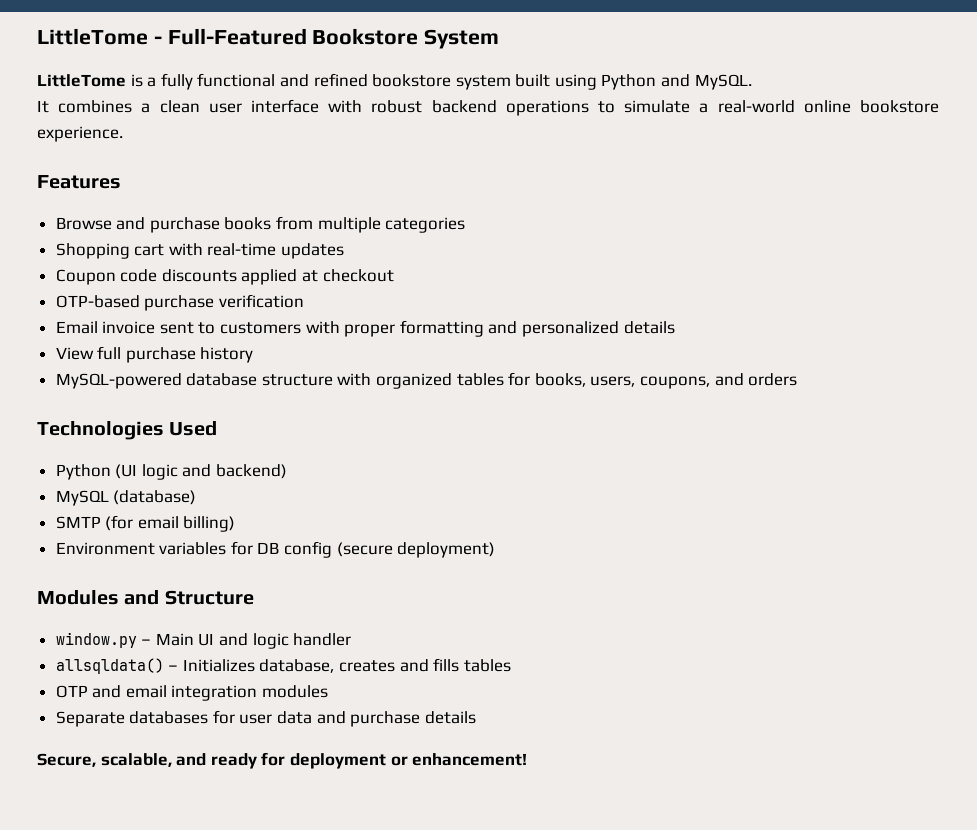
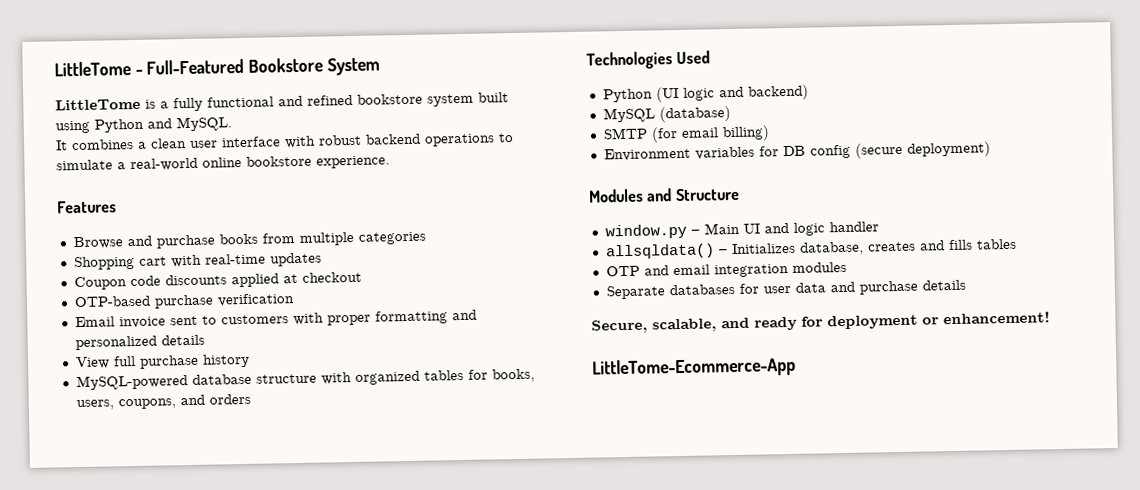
(528, 759) none -> [592,356,796,379] // LittleTome-Ecommerce-App

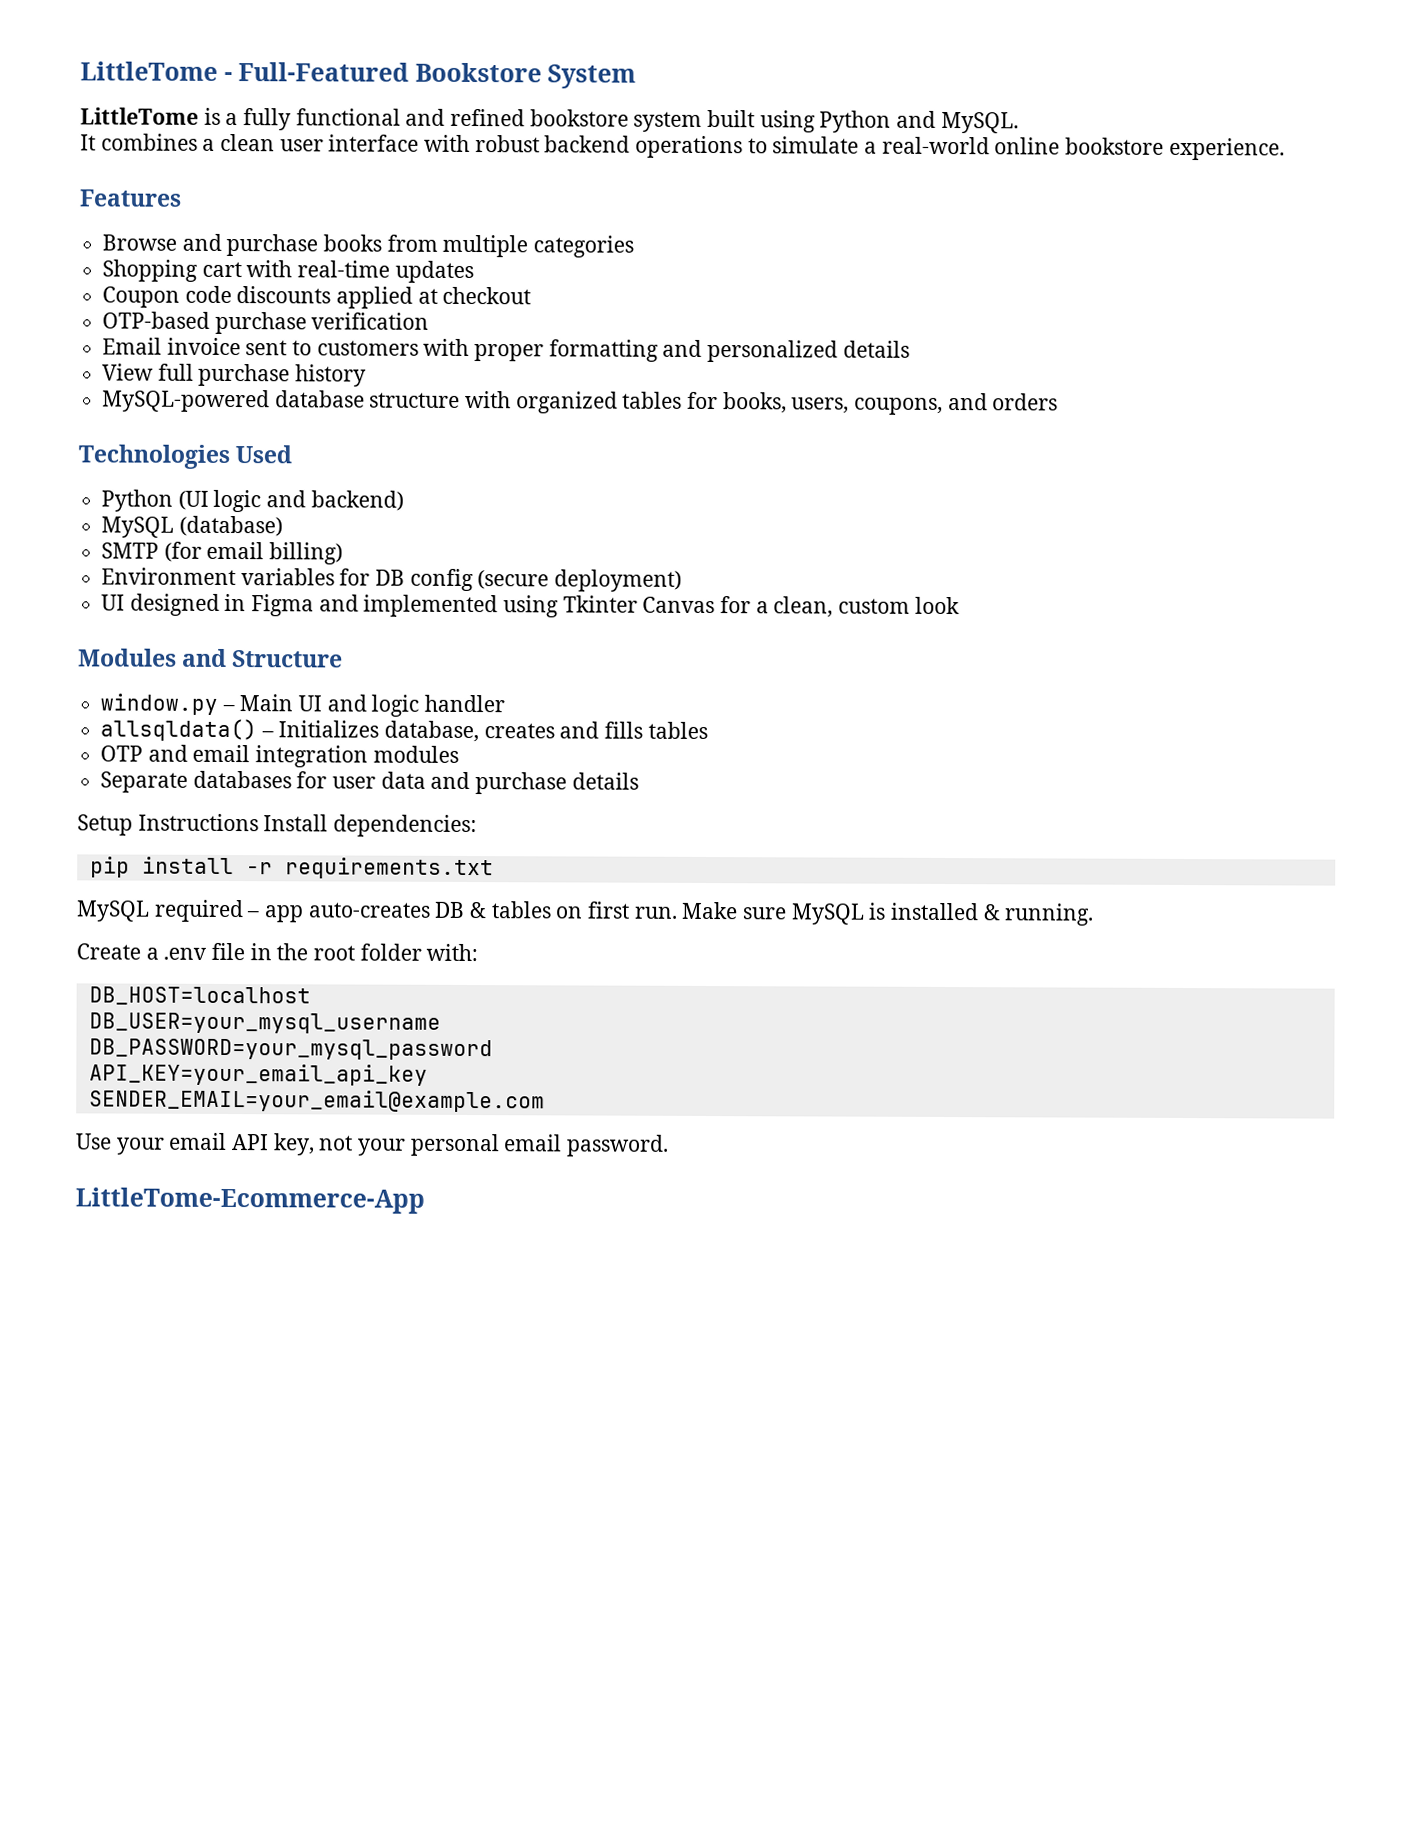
(991, 149) none -> [101,593,960,618] // UI designed in Figma and implemented using Tkinter Canvas for a clean, custom look
[591,311,1050,334] Secure, scalable, and ready for deployment or enhancement! -> [77,813,478,838] [89,856,494,880] [76,899,1095,926] [76,942,479,962] [88,986,311,1006] [88,1012,441,1034] [88,1038,493,1061] [88,1063,428,1086] [88,1089,545,1113] [75,1132,670,1157] Setup Instructions Install dependencies: // pip install -r requirements.txt // MySQL required – app auto-creates DB & tables on first run. Make sure MySQL is installed & running. // Create a .env file in the root folder with: // DB_HOST=localhost // DB_USER=your_mysql_username // DB_PASSWORD=your_mysql_password // API_KEY=your_email_api_key // SENDER_EMAIL=your_email@example.com // Use your email API key, not your personal email password.

